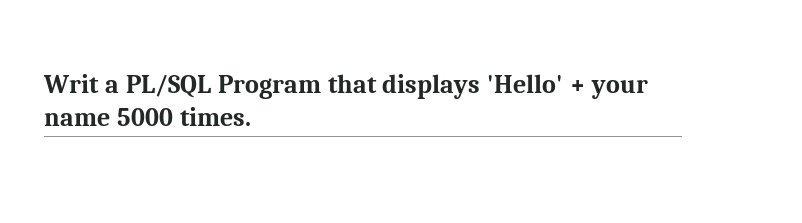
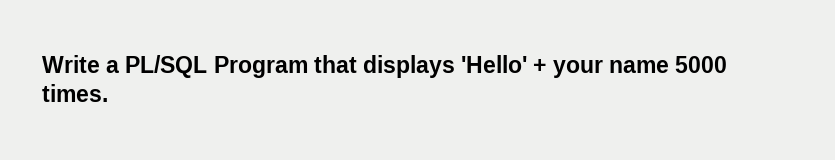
[43,74,99,93] Writ -> [42,55,100,73] Write

